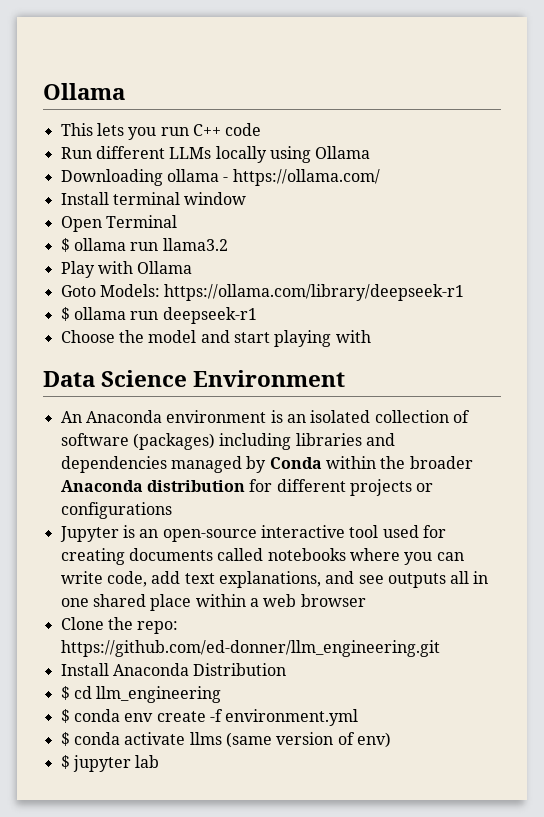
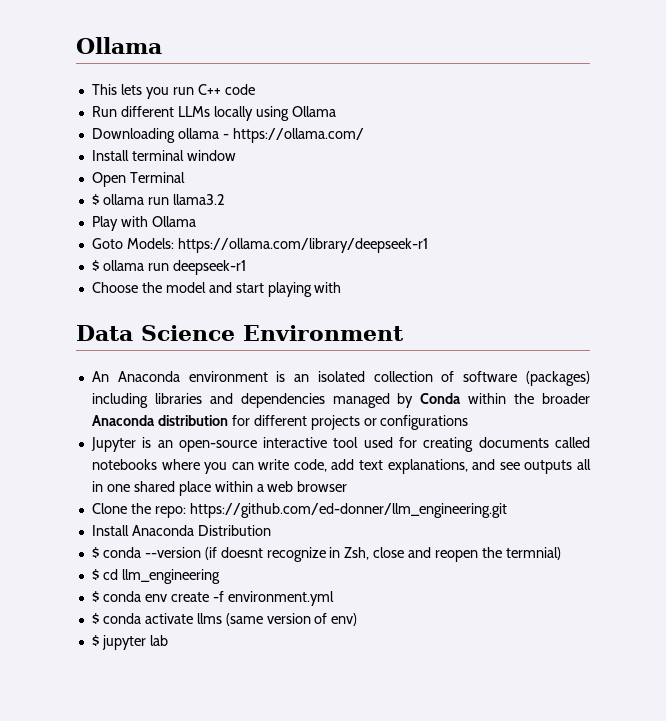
(287, 669) none -> [91,547,561,562] // $ conda --version (if doesnt recognize in Zsh, close and reopen the termnial)

